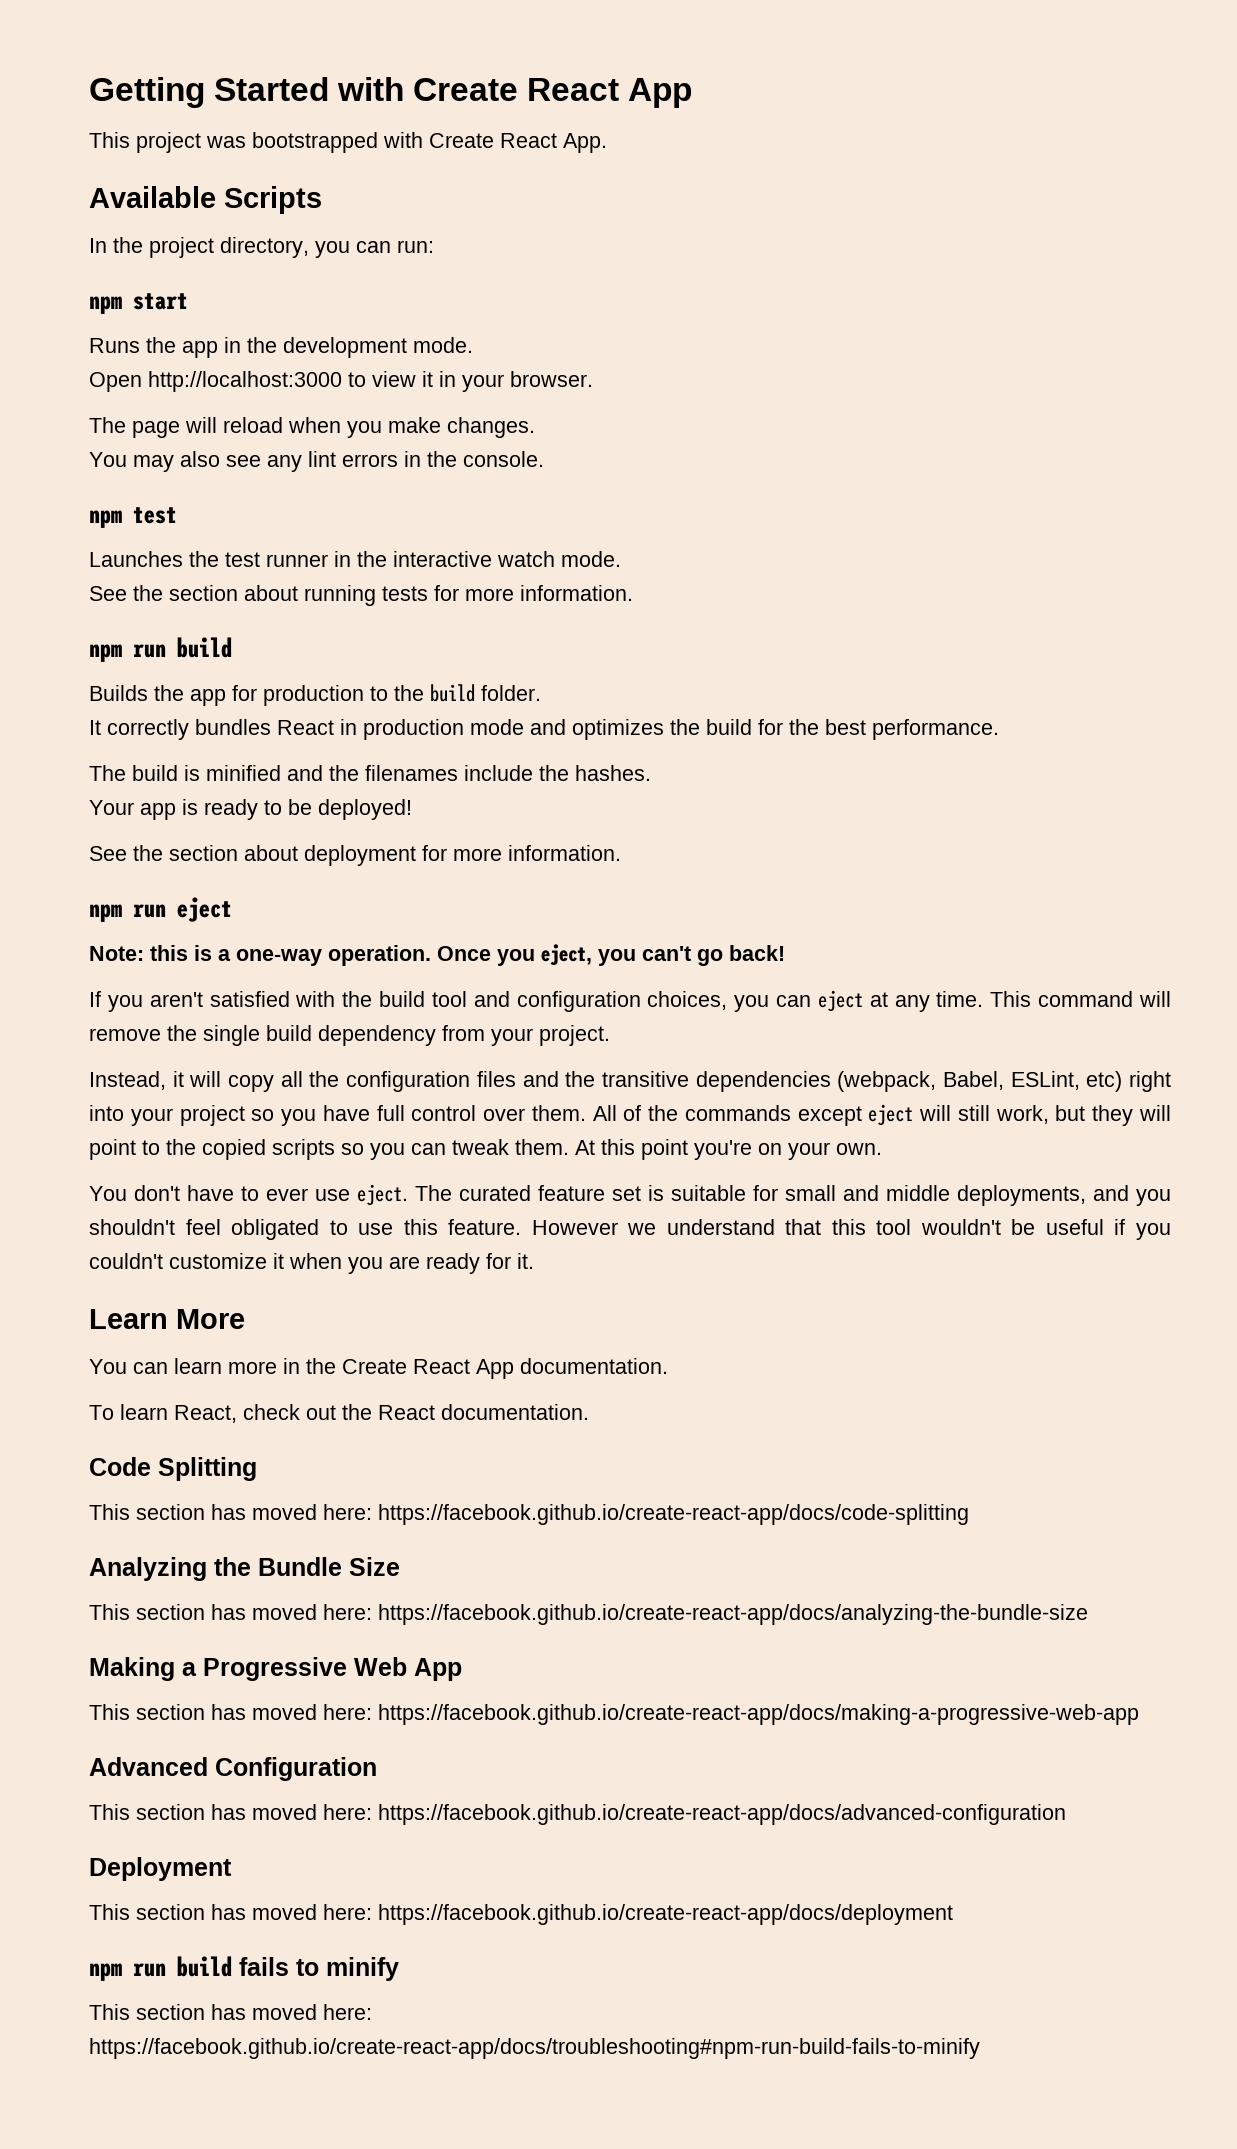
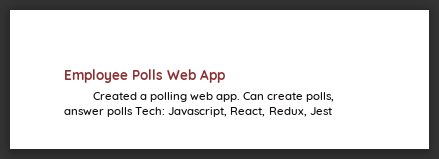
[89,77,693,108] [89,132,607,153] [89,186,322,214] [89,237,434,258] [89,293,188,314] [89,337,473,358] [89,371,593,392] [89,417,535,438] [89,451,544,472] [89,507,177,528] [89,551,621,567] [89,585,633,606] [89,637,232,662] [89,684,541,706] [89,719,999,740] [89,765,651,781] [89,799,412,820] [89,845,621,866] [89,897,232,922] [89,944,785,966] [89,990,1172,1012] [89,1025,610,1046] [89,1071,1171,1092] [89,1104,1172,1126] [89,1139,882,1160] [89,1184,1171,1206] [89,1219,1171,1240] [89,1253,534,1274] [89,1309,245,1329] [89,1358,668,1379] [89,1404,589,1423] [89,1457,257,1481] [89,1504,969,1525] [89,1557,400,1581] [89,1604,1088,1625] [89,1657,462,1681] [89,1704,1139,1725] [89,1757,377,1781] [89,1804,1066,1825] [89,1857,232,1881] [89,1904,953,1925] [89,1956,399,1981] [89,2004,372,2020] [89,2038,980,2059] Getting Started with Create React App // This project was bootstrapped with Create React App. // Available Scripts // In the project directory, you can run: // npm start // Runs the app in the development mode. // Open http://localhost:3000 to view it in your browser. // The page will reload when you make changes. // You may also see any lint errors in the console. // npm test // Launches the test runner in the interactive watch mode. // See the section about running tests for more information. // npm run build // Builds the app for production to the build folder. // It correctly bundles React in production mode and optimizes the build for the best performance. // The build is minified and the filenames include the hashes. // Your app is ready to be deployed! // See the section about deployment for more information. // npm run eject // Note: this is a one-way operation. Once you eject, you can't go back! // If you aren't satisfied with the build tool and configuration choices, you can eject at any time. This command will remove the single build dependency from your project. // Instead, it will copy all the configuration files and the transitive dependencies (webpack, Babel, ESLint, etc) right into your project so you have full control over them. All of the commands except eject will still work, but they will point to the copied scripts so you can tweak them. At this point you're on your own. // You don't have to ever use eject. The curated feature set is suitable for small and middle deployments, and you shouldn't feel obligated to use this feature. However we understand that this tool wouldn't be useful if you couldn't customize it when you are ready for it. // Learn More // You can learn more in the Create React App documentation. // To learn React, check out the React documentation. // Code Splitting // This section has moved here: https://facebook.github.io/create-react-app/docs/code-splitting // Analyzing the Bundle Size // This section has moved here: https://facebook.github.io/create-react-app/docs/analyzing-the-bundle-size // Making a Progressive Web App // This section has moved here: https://facebook.github.io/create-react-app/docs/making-a-progressive-web-app // Advanced Configuration // This section has moved here: https://facebook.github.io/create-react-app/docs/advanced-configuration // Deployment // This section has moved here: https://facebook.github.io/create-react-app/docs/deployment // npm run build fails to minify // This section has moved here: https://facebook.github.io/create-react-app/docs/troubleshooting#npm-run-build-fails-to-minify -> [64,69,225,83] [92,92,335,102] [64,107,332,117] Employee Polls Web App // Created a polling web app. Can create polls, answer polls Tech: Javascript, React, Redux, Jest

